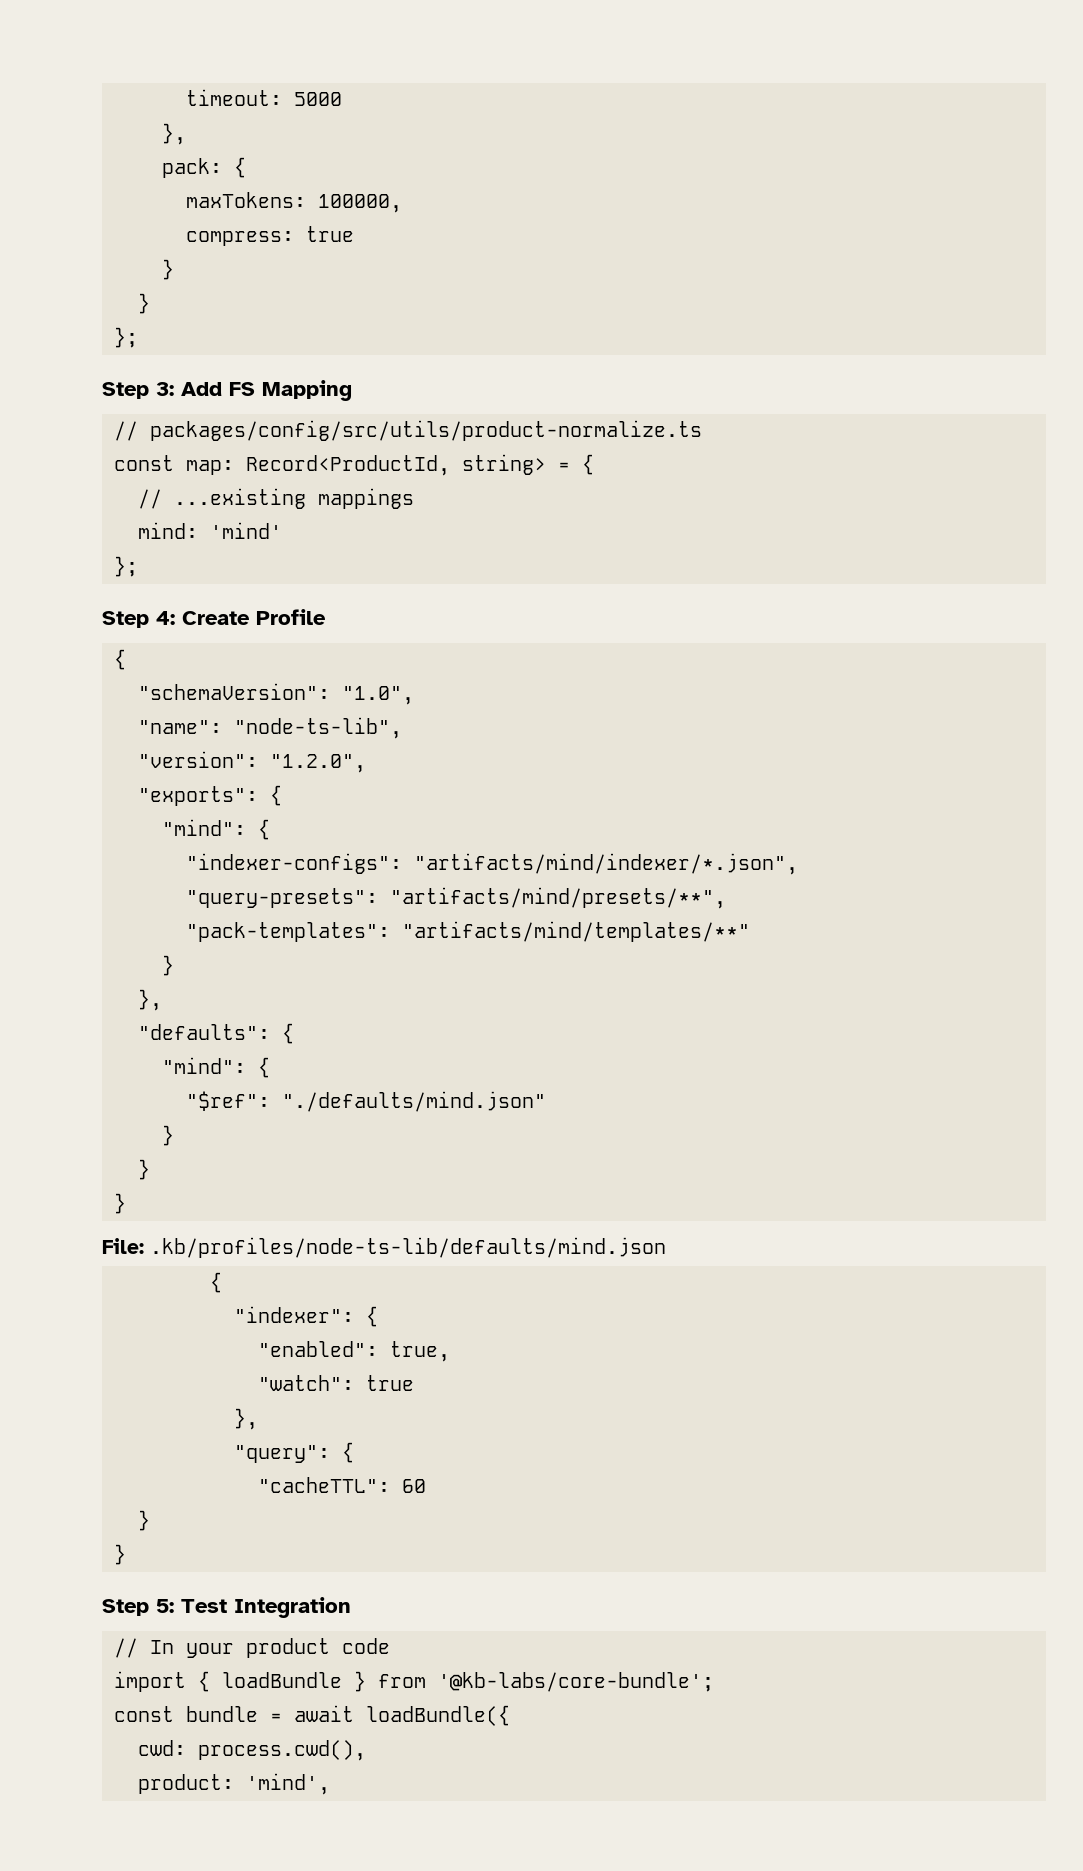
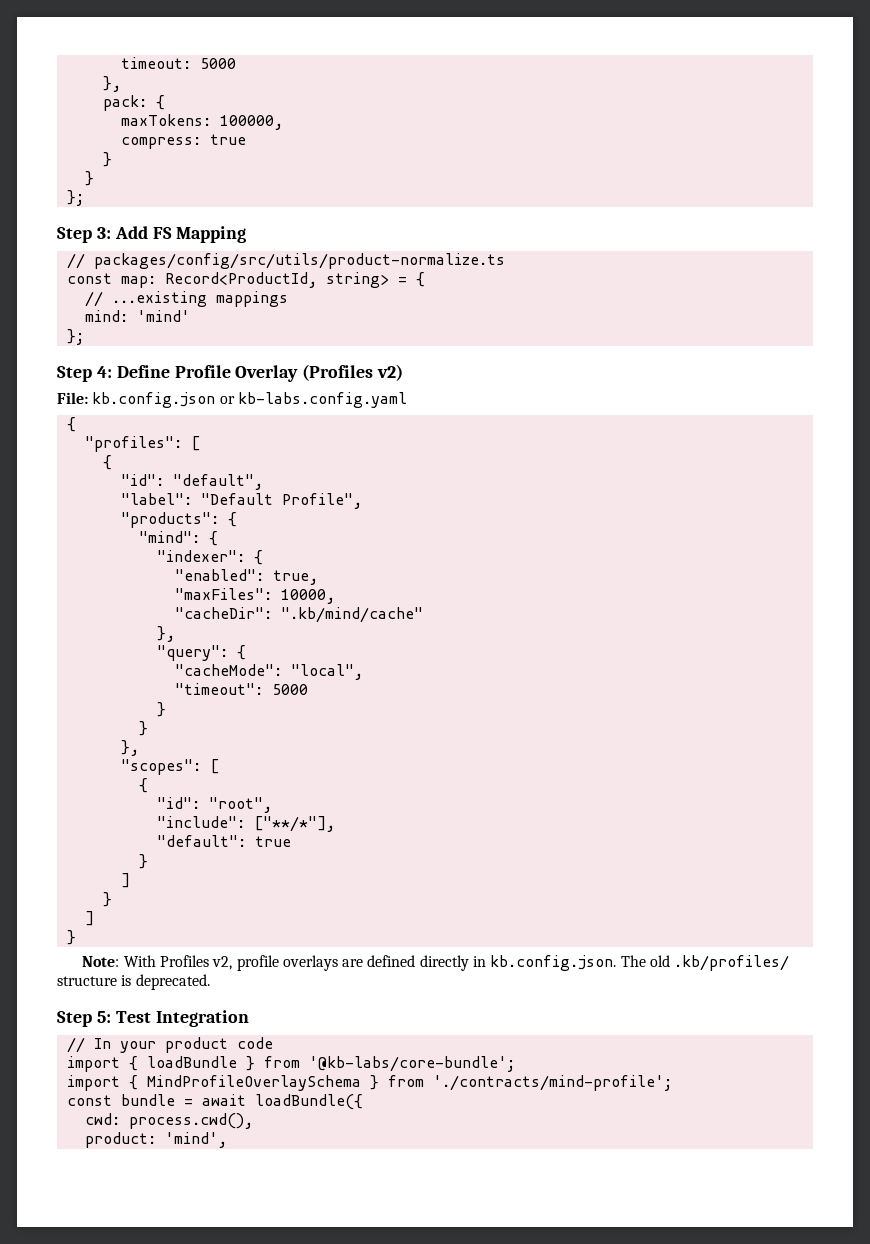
[182,611,250,625] Create -> [116,365,170,378] Define
[114,649,127,670] [138,683,415,705] [138,717,403,739] [138,751,367,773] [138,785,283,806] [162,819,271,840] [186,853,799,875] [186,887,727,909] [186,921,751,942] [162,955,175,976] [138,989,163,1011] [138,1023,295,1044] [162,1057,271,1078] [186,1091,547,1112] [162,1125,175,1146] [138,1159,151,1180] [114,1193,127,1214] [102,1237,666,1258] // { // "schemaVersion": "1.0", // "name": "node-ts-lib", // "version": "1.2.0", // "exports": { // "mind": { // "indexer-configs": "artifacts/mind/indexer/*.json", // "query-presets": "artifacts/mind/presets/**", // "pack-templates": "artifacts/mind/templates/**" // } // }, // "defaults": { // "mind": { // "$ref": "./defaults/mind.json" // } // } // } // File: .kb/profiles/node-ts-lib/defaults/mind.json // -> [235,364,404,382] [57,392,407,408] [66,417,76,432] [84,436,200,452] [102,455,112,470] [120,474,263,490] [120,493,362,509] [120,512,237,528] [138,531,200,543] Overlay (Profiles v2) // File: kb.config.json or kb-labs.config.yaml // { // "profiles": [ // { // "id": "default", // "label": "Default Profile", // "products": { // "mind":
[258,1375,415,1391] "watch": true -> [174,588,335,604] [174,607,423,623] "maxFiles": 10000, // "cacheDir": ".kb/mind/cache"
[258,1477,427,1493] [138,1510,151,1531] [114,1544,127,1565] "cacheTTL": 60 // } // } -> [174,664,363,680] [174,683,308,695] [156,702,166,717] [138,721,148,736] [120,740,139,756] [120,759,219,775] [138,778,148,793] [156,797,272,813] [156,816,335,832] [156,835,291,847] [138,854,148,869] [120,873,130,888] [102,892,112,907] [84,911,94,926] [66,930,76,945] [82,955,790,971] [57,974,210,990] "cacheMode": "local", // "timeout": 5000 // } // } // }, // "scopes": [ // { // "id": "root", // "include": ["**/*"], // "default": true // } // ] // } // ] // } // Note: With Profiles v2, profile overlays are defined directly in kb.config.json. The old .kb/profiles/ structure is deprecated.
(715, 1682) none -> [66,1075,672,1091] // import { MindProfileOverlaySchema } from './contracts/mind-profile';

